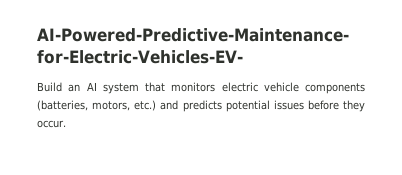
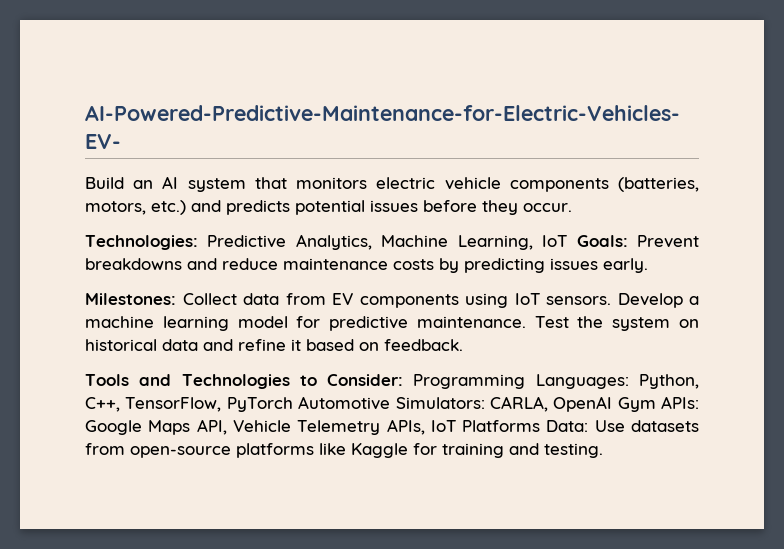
(66, 124) none -> [85,234,700,250] [85,258,648,273] [85,293,699,308] [85,316,699,331] [85,339,463,351] [85,374,699,389] [85,396,699,412] [85,419,699,435] [85,443,603,458] // Technologies: Predictive Analytics, Machine Learning, IoT Goals: Prevent breakdowns and reduce maintenance costs by predicting issues early. // Milestones: Collect data from EV components using IoT sensors. Develop a machine learning model for predictive maintenance. Test the system on historical data and refine it based on feedback. // Tools and Technologies to Consider: Programming Languages: Python, C++, TensorFlow, PyTorch Automotive Simulators: CARLA, OpenAI Gym APIs: Google Maps API, Vehicle Telemetry APIs, IoT Platforms Data: Use datasets from open-source platforms like Kaggle for training and testing.

